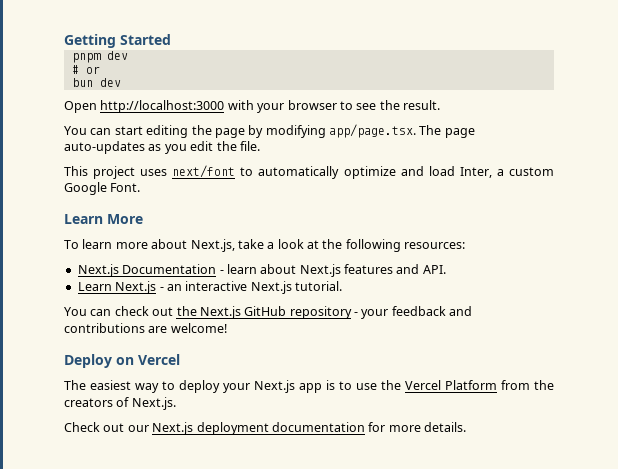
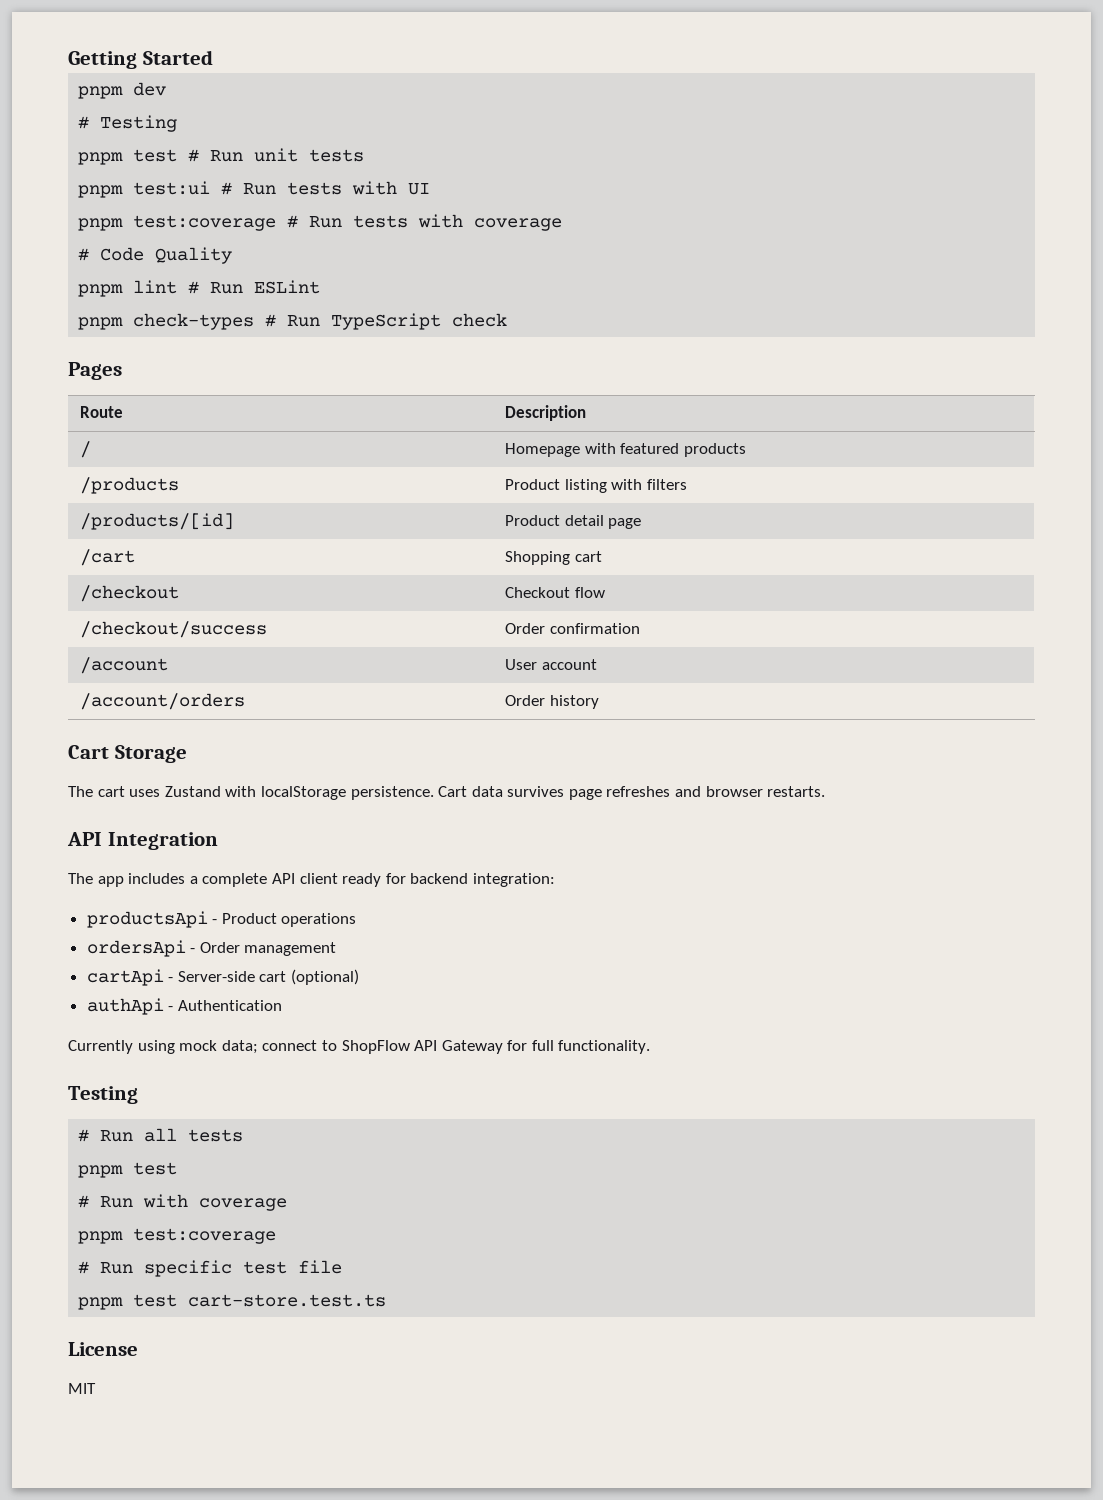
[85,66,100,74] [71,78,121,87] [64,100,440,113] [64,124,475,138] [64,141,260,154] [64,165,554,179] [64,182,141,195] [64,214,143,224] [64,239,466,252] [77,264,446,277] [77,281,342,294] [64,306,473,319] [64,323,227,333] [64,354,180,368] [64,380,554,393] [64,397,176,410] [64,422,466,435] or // bun dev // Open http://localhost:3000 with your browser to see the result. // You can start editing the page by modifying app/page.tsx. The page auto-updates as you edit the file. // This project uses next/font to automatically optimize and load Inter, a custom Google Font. // Learn More // To learn more about Next.js, take a look at the following resources: // Next.js Documentation - learn about Next.js features and API. // Learn Next.js - an interactive Next.js tutorial. // You can check out the Next.js GitHub repository - your feedback and contributions are welcome! // Deploy on Vercel // The easiest way to deploy your Next.js app is to use the Vercel Platform from the creators of Next.js. // Check out our Next.js deployment documentation for more details. -> [100,115,178,132] [78,148,365,165] [78,181,431,198] [78,214,563,231] [78,247,233,264] [78,280,321,297] [78,313,508,330] [68,362,122,380] [80,406,124,418] [505,405,587,421] [80,441,92,458] [505,443,746,457] [80,477,180,494] [505,479,687,493] [80,513,235,530] [505,515,642,529] [80,549,136,566] [505,551,602,565] [80,585,180,602] [505,587,605,598] [80,621,268,638] [505,623,640,634] [80,657,169,674] [505,659,597,670] [80,693,246,710] [505,695,599,709] [68,745,187,763] [68,786,826,800] [67,832,218,850] [68,873,555,887] [86,911,357,928] [86,940,337,957] [86,969,360,986] [86,998,282,1015] [68,1040,651,1054] [68,1086,138,1104] [78,1128,244,1142] [78,1162,178,1178] [78,1194,288,1211] [78,1228,277,1244] [78,1260,343,1277] [78,1294,387,1310] [68,1342,138,1356] [68,1383,96,1394] Testing // pnpm test # Run unit tests // pnpm test:ui # Run tests with UI // pnpm test:coverage # Run tests with coverage // # Code Quality // pnpm lint # Run ESLint // pnpm check-types # Run TypeScript check // Pages // Route | Description // / | Homepage with featured products // /products | Product listing with filters // /products/[id] | Product detail page // /cart | Shopping cart // /checkout | Checkout flow // /checkout/success | Order confirmation // /account | User account // /account/orders | Order history // Cart Storage // The cart uses Zustand with localStorage persistence. Cart data survives page refreshes and browser restarts. // API Integration // The app includes a complete API client ready for backend integration: // productsApi - Product operations // ordersApi - Order management // cartApi - Server-side cart (optional) // authApi - Authentication // Currently using mock data; connect to ShopFlow API Gateway for full functionality. // Testing // # Run all tests // pnpm test // # Run with coverage // pnpm test:coverage // # Run specific test file // pnpm test cart-store.test.ts // License // MIT

